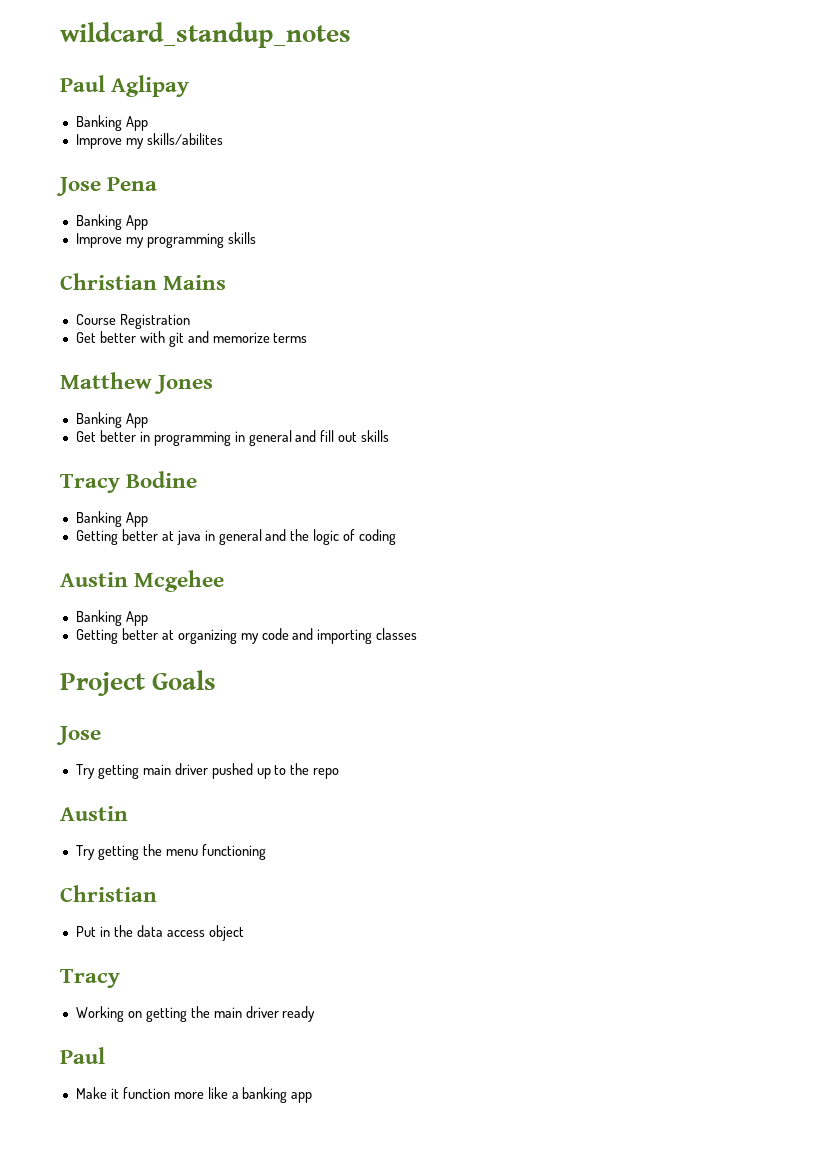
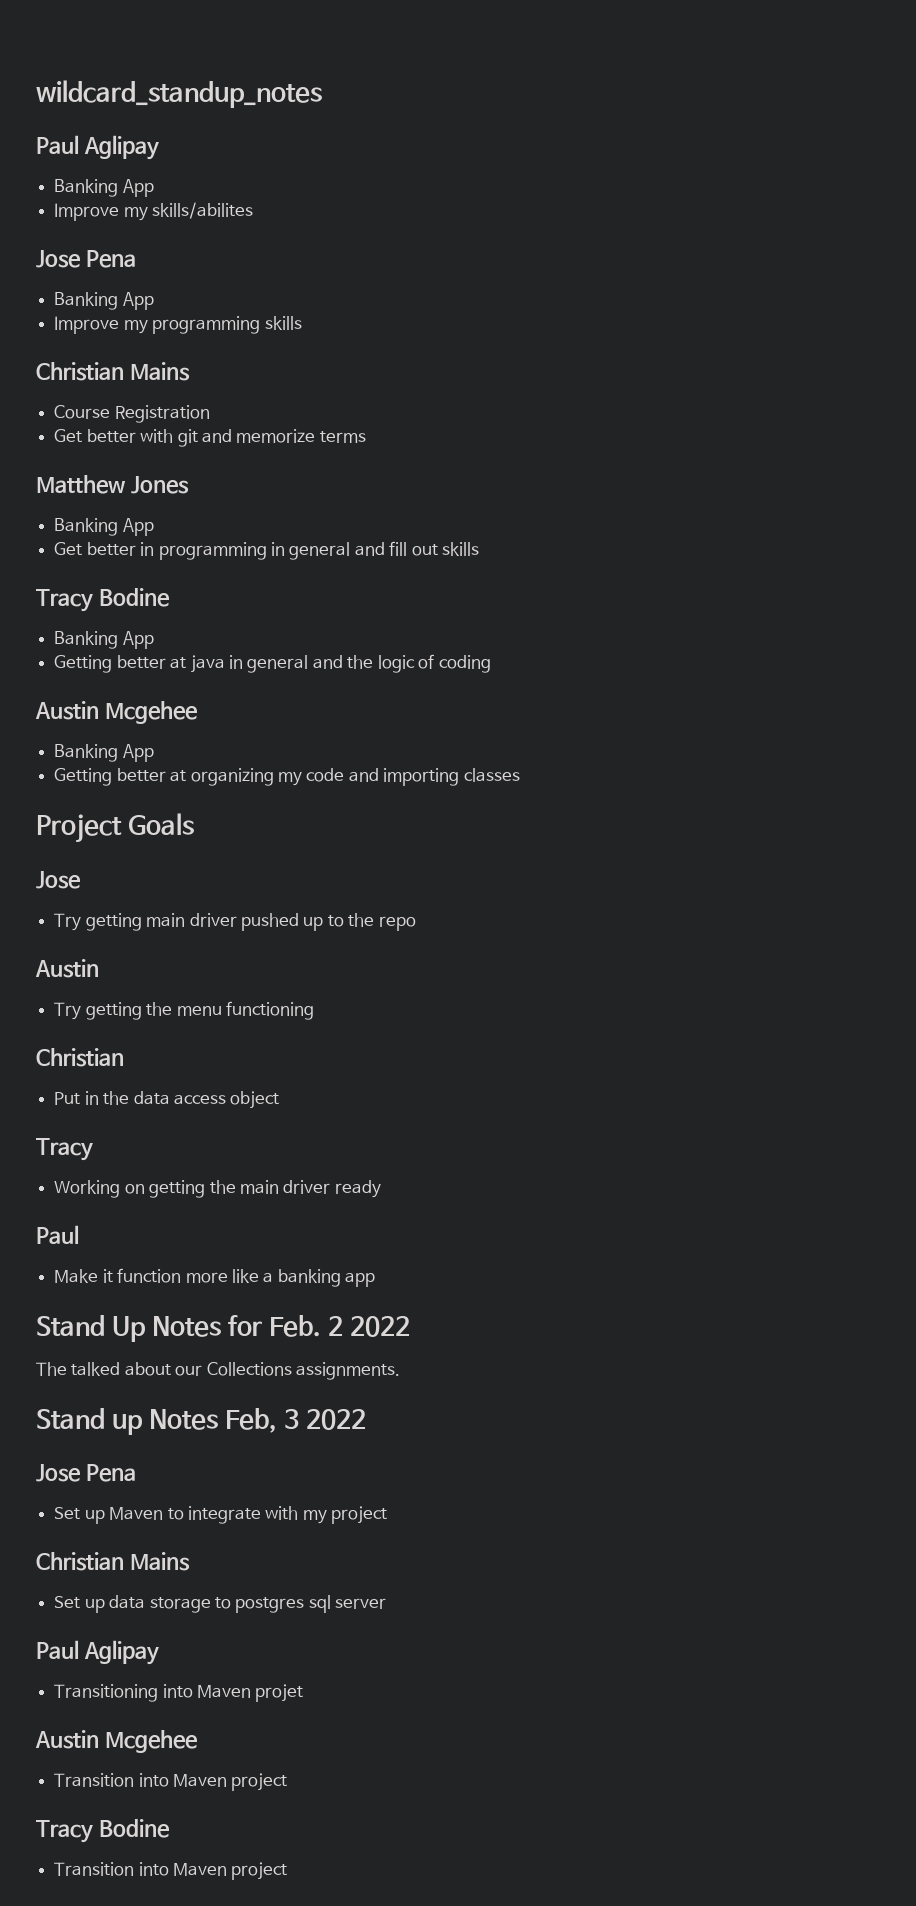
(313, 1097) none -> [36,1315,411,1342] [36,1362,401,1380] [36,1408,367,1435] [36,1464,136,1482] [54,1506,388,1524] [36,1552,190,1571] [54,1595,387,1613] [36,1640,159,1665] [54,1684,304,1702] [35,1730,198,1753] [54,1773,288,1791] [36,1819,170,1843] [54,1862,288,1880] // Stand Up Notes for Feb. 2 2022 // The talked about our Collections assignments. // Stand up Notes Feb, 3 2022 // Jose Pena // Set up Maven to integrate with my project // Christian Mains // Set up data storage to postgres sql server // Paul Aglipay // Transitioning into Maven projet // Austin Mcgehee // Transition into Maven project // Tracy Bodine // Transition into Maven project

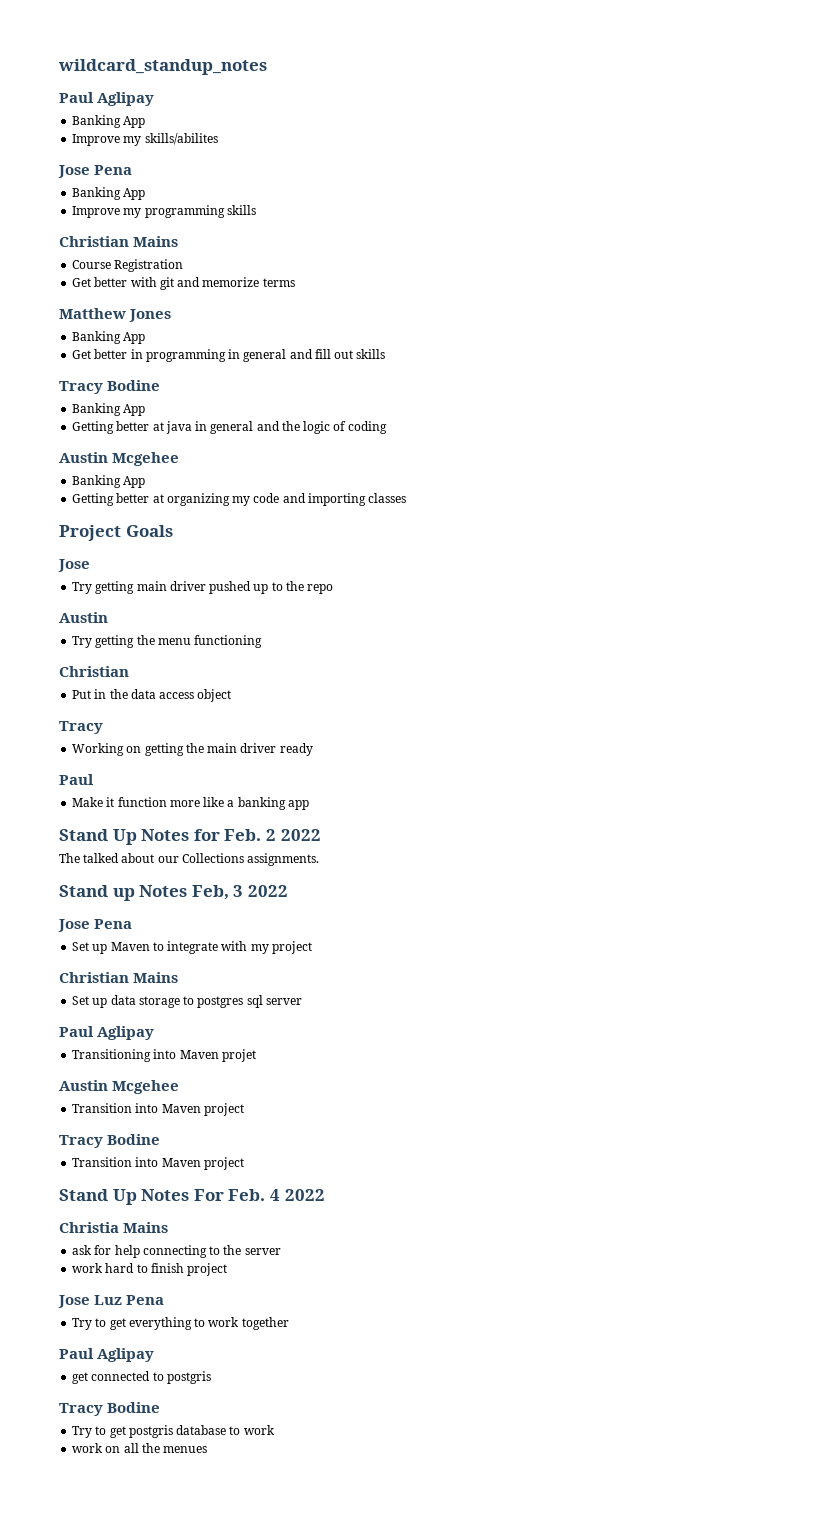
(288, 1871) none -> [59,1189,325,1205] [59,1222,169,1233] [72,1245,281,1258] [72,1263,228,1276] [58,1295,165,1308] [72,1317,289,1330] [59,1348,155,1362] [72,1371,211,1384] [59,1402,161,1416] [72,1425,275,1438] [72,1443,208,1453] // Stand Up Notes For Feb. 4 2022 // Christia Mains // ask for help connecting to the server // work hard to finish project // Jose Luz Pena // Try to get everything to work together // Paul Aglipay // get connected to postgris // Tracy Bodine // Try to get postgris database to work // work on all the menues

